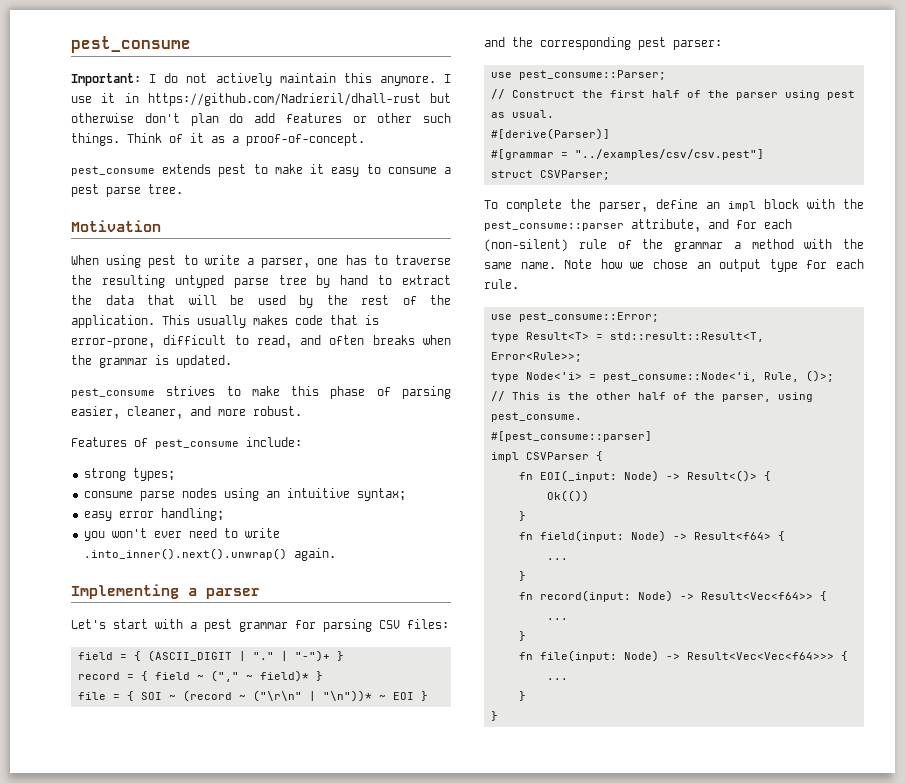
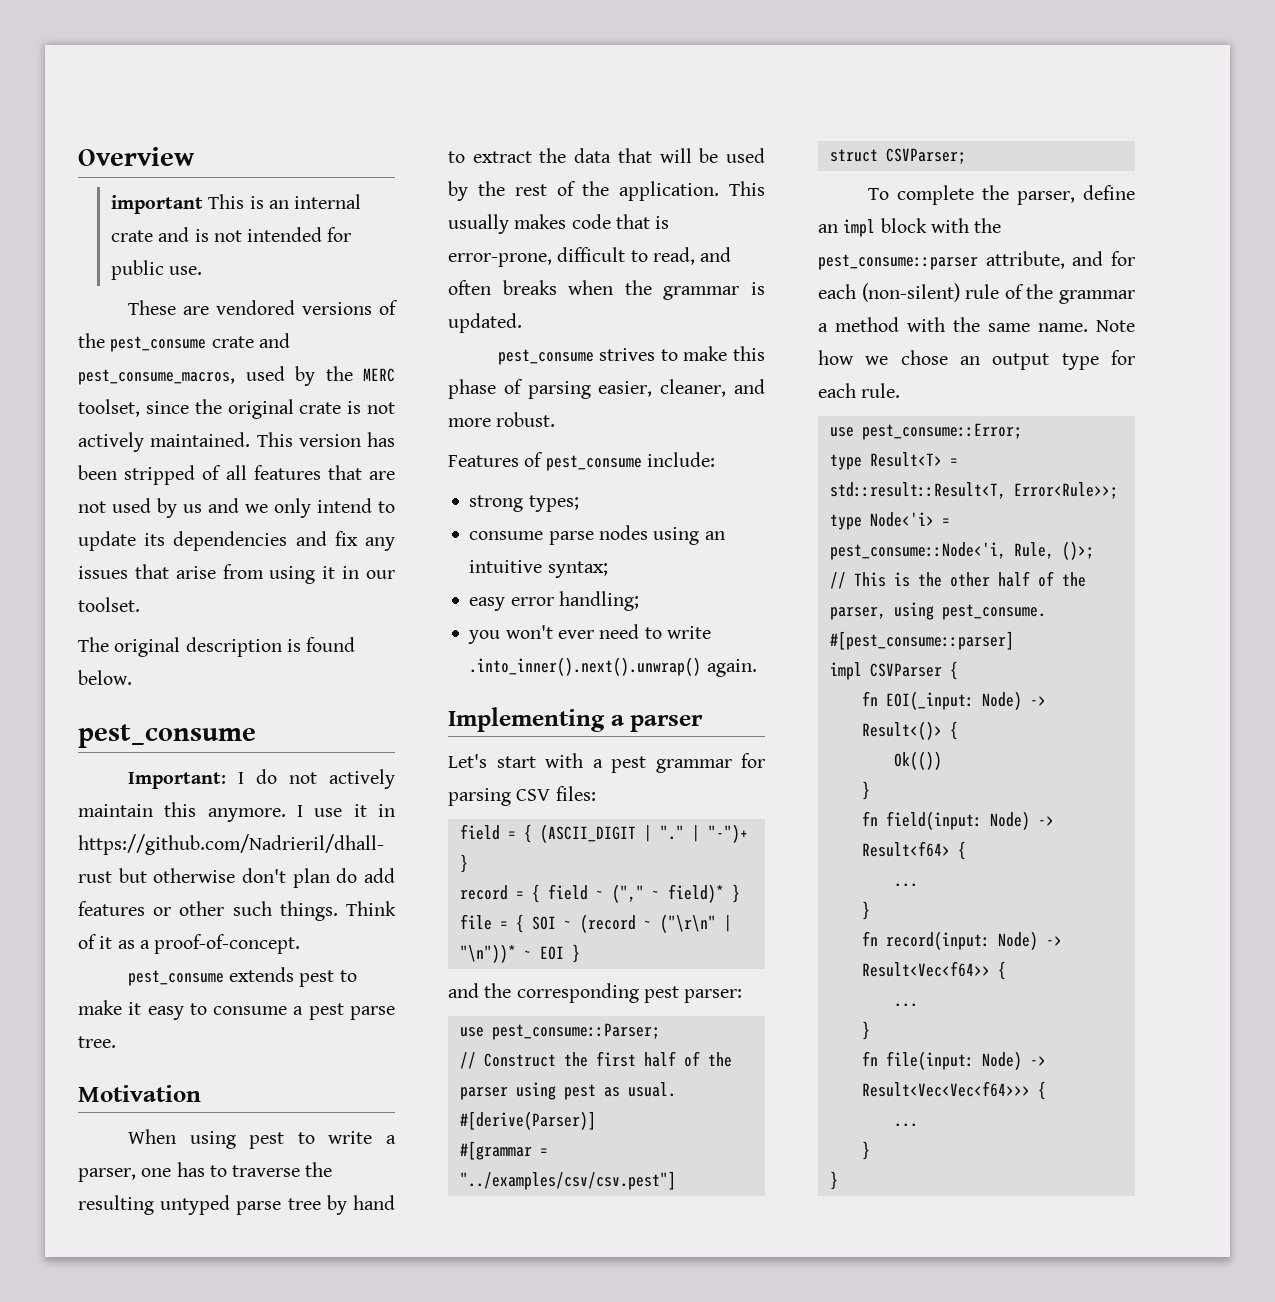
(71, 44) none -> [78,147,195,166] [111,194,362,214] [111,227,352,242] [111,260,203,280] [127,300,398,315] [78,333,290,352] [78,366,395,386] [78,399,395,419] [78,432,395,452] [78,465,395,485] [78,498,395,518] [78,531,395,551] [78,564,395,584] [78,597,140,612] [78,637,356,657] [78,670,132,685] Overview // important This is an internal crate and is not intended for public use. // These are vendored versions of the pest_consume crate and pest_consume_macros, used by the MERC toolset, since the original crate is not actively maintained. This version has been stripped of all features that are not used by us and we only intend to update its dependencies and fix any issues that arise from using it in our toolset. // The original description is found below. //

